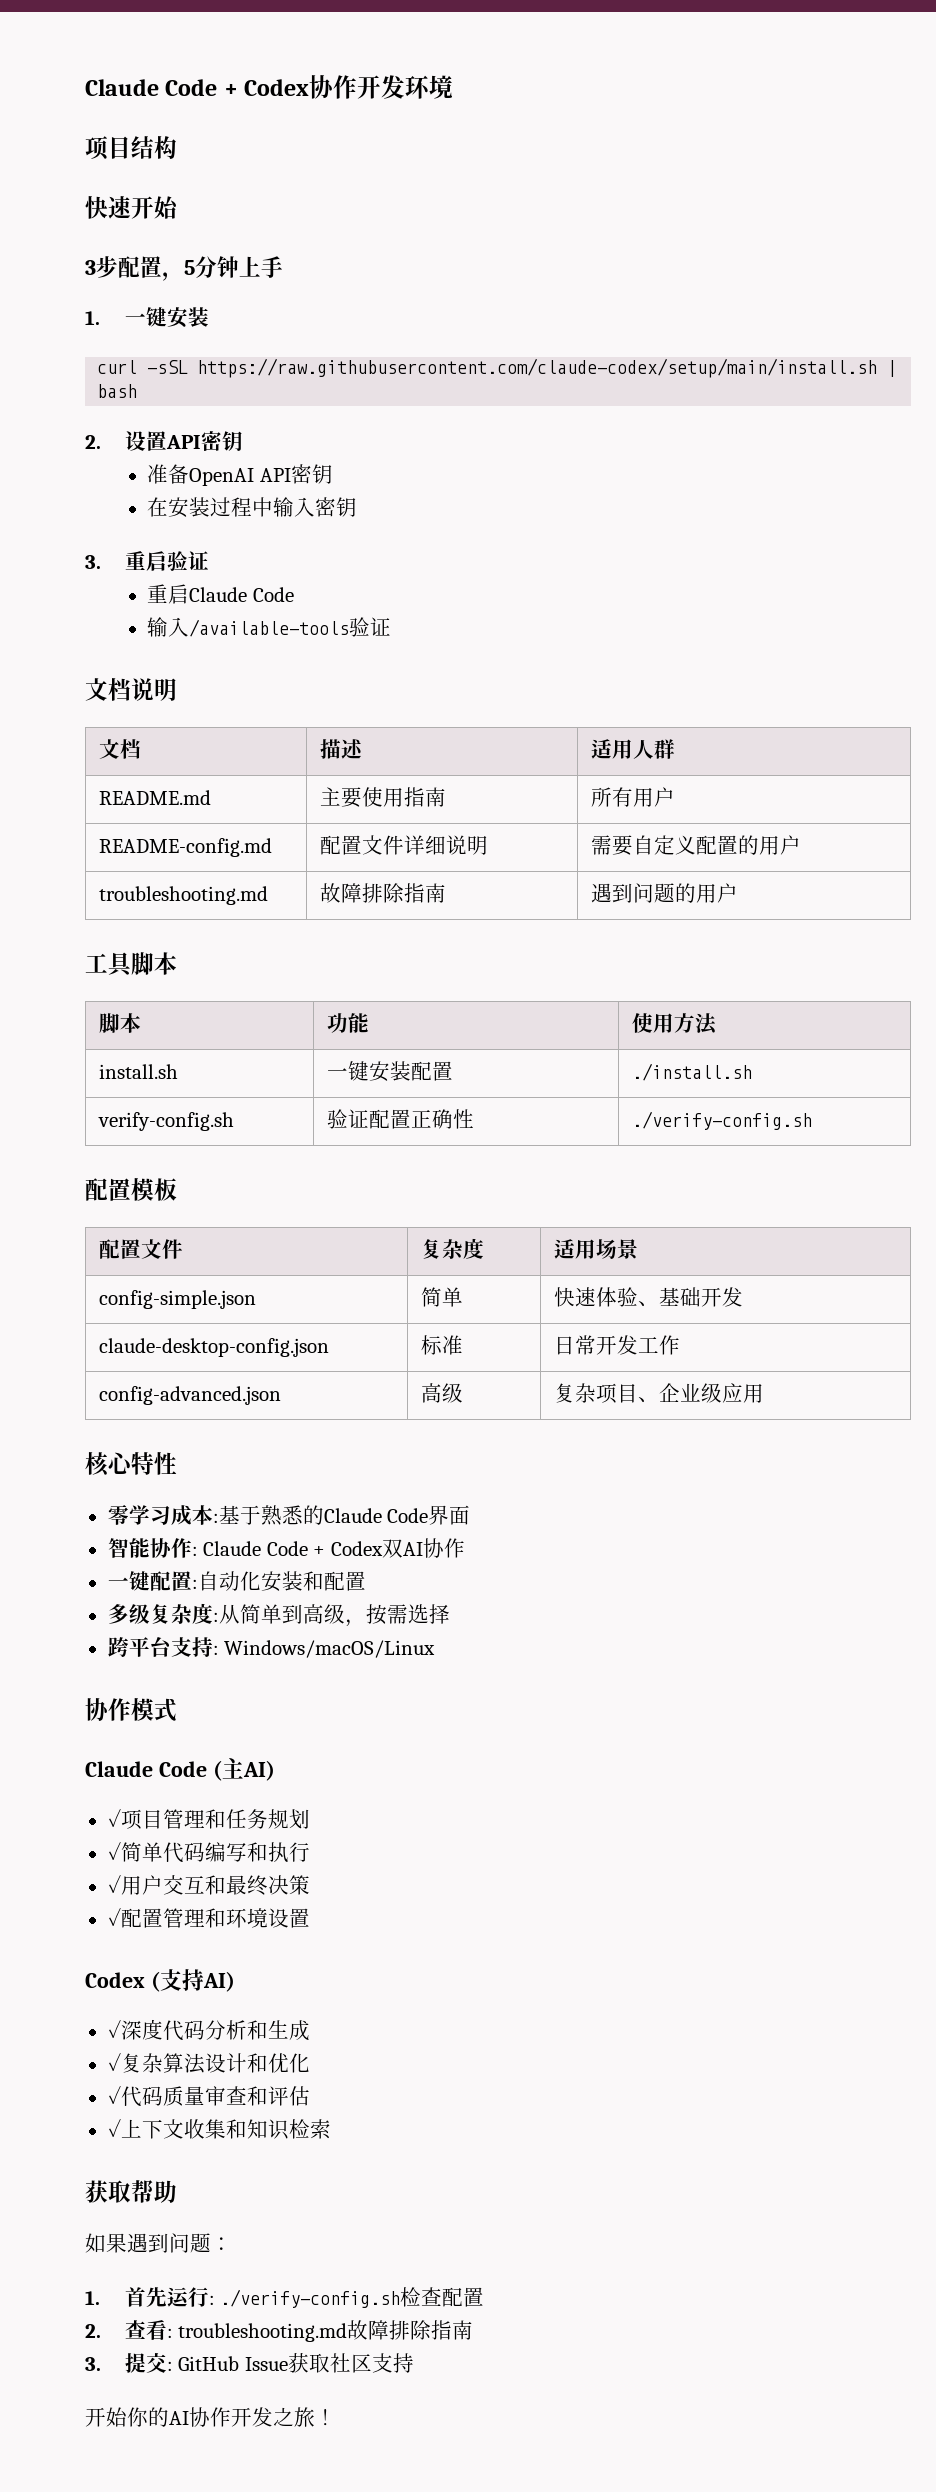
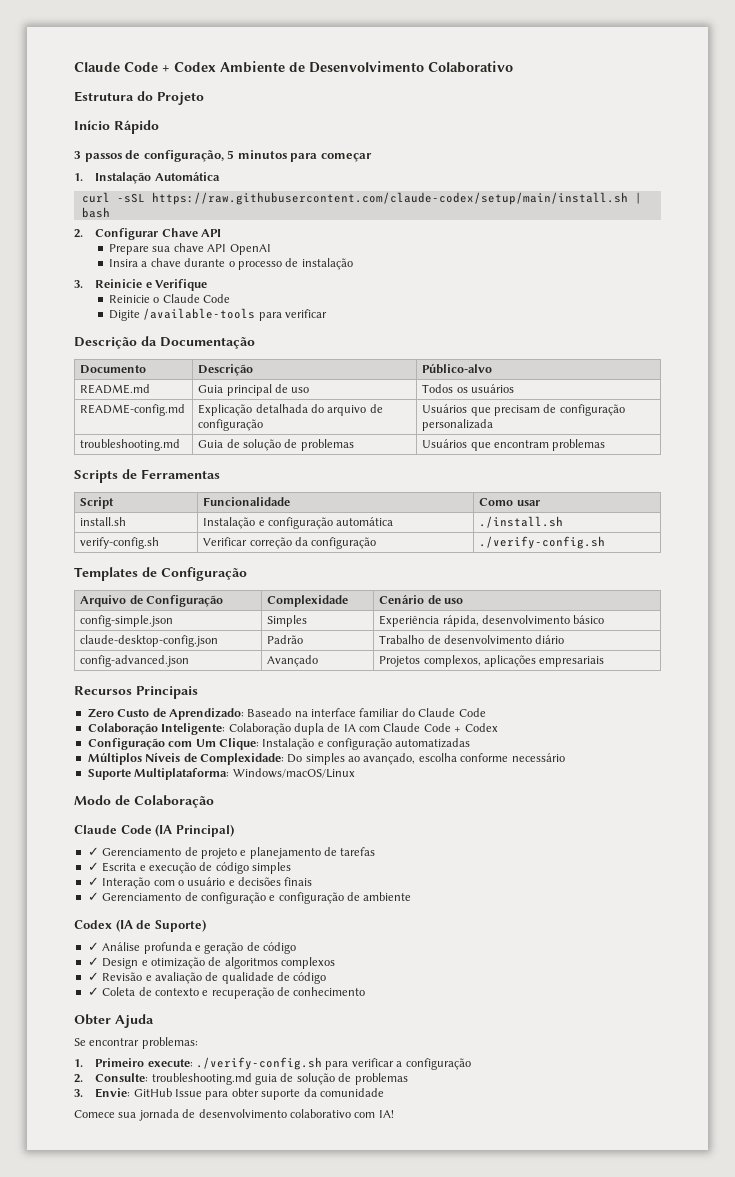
[85,75,454,99] [85,136,177,160] [85,196,179,219] [85,256,283,281] [85,307,209,328] Claude Code + Codex协作开发环境 // 项目结构 // 快速开始 // 3步配置，5分钟上手 // 1.一键安装 -> [74,61,513,73] [74,91,204,105] [74,120,159,134] [74,150,372,162] [74,172,220,184] Claude Code + Codex Ambiente de Desenvolvimento Colaborativo // Estrutura do Projeto // Início Rápido // 3 passos de configuração, 5 minutos para começar // 1. Instalação Automática
[124,431,243,451] [147,464,333,486] [147,497,358,518] [85,551,209,571] [147,584,294,604] [147,617,392,637] [85,678,177,701] [98,739,141,759] [319,739,363,759] [590,739,675,759] [98,790,211,805] [319,787,446,808] [590,787,675,807] [98,838,272,857] [319,835,488,855] [590,835,801,856] [98,886,268,905] [319,883,446,903] [590,883,738,903] [85,952,177,977] [98,1013,141,1033] [326,1013,369,1033] [631,1013,718,1035] [98,1064,178,1079] [326,1061,453,1082] [631,1063,752,1081] [97,1112,234,1131] [326,1109,474,1129] [631,1111,812,1130] [85,1178,177,1201] [98,1239,183,1259] [420,1238,484,1259] [553,1239,638,1260] [98,1290,256,1309] [420,1287,463,1307] [553,1287,743,1307] [98,1338,329,1357] [420,1335,463,1355] [553,1335,680,1355] [98,1386,281,1405] [420,1383,463,1403] [553,1383,764,1404] [85,1452,177,1477] [107,1504,471,1526] [107,1538,465,1558] [107,1571,366,1592] [107,1603,450,1627] [107,1637,436,1658] [85,1698,177,1722] [85,1758,275,1781] [107,1809,310,1830] [107,1842,310,1863] [107,1875,310,1896] [107,1908,310,1928] [85,1969,235,1992] [107,2019,310,2041] [107,2053,310,2074] [107,2086,310,2107] [107,2119,331,2140] [85,2180,177,2203] [85,2233,232,2253] [85,2287,485,2308] [85,2320,474,2342] [85,2353,414,2373] [85,2407,336,2427] 设置API密钥 // 准备OpenAI API密钥 // 在安装过程中输入密钥 // 3.重启验证 // 重启Claude Code // 输入/available-tools验证 // 文档说明 // 文档 | 描述 | 适用人群 // README.md | 主要使用指南 | 所有用户 // README-config.md | 配置文件详细说明 | 需要自定义配置的用户 // troubleshooting.md | 故障排除指南 | 遇到问题的用户 // 工具脚本 // 脚本 | 功能 | 使用方法 // install.sh | 一键安装配置 | ./install.sh // verify-config.sh | 验证配置正确性 | ./verify-config.sh // 配置模板 // 配置文件 | 复杂度 | 适用场景 // config-simple.json | 简单 | 快速体验、基础开发 // claude-desktop-config.json | 标准 | 日常开发工作 // config-advanced.json | 高级 | 复杂项目、企业级应用 // 核心特性 // 零学习成本:基于熟悉的Claude Code界面 // 智能协作: Claude Code + Codex双AI协作 // 一键配置:自动化安装和配置 // 多级复杂度:从简单到高级，按需选择 // 跨平台支持: Windows/macOS/Linux // 协作模式 // Claude Code (主AI) // ✓项目管理和任务规划 // ✓简单代码编写和执行 // ✓用户交互和最终决策 // ✓配置管理和环境设置 // Codex (支持AI) // ✓深度代码分析和生成 // ✓复杂算法设计和优化 // ✓代码质量审查和评估 // ✓上下文收集和知识检索 // 获取帮助 // 如果遇到问题： // 1.首先运行: ./verify-config.sh检查配置 // 2.查看: troubleshooting.md故障排除指南 // 3.提交: GitHub Issue获取社区支持 // 开始你的AI协作开发之旅！ -> [95,228,222,240] [109,243,271,255] [109,258,353,270] [74,279,208,291] [109,294,231,303] [109,308,328,321] [74,336,255,349] [80,365,147,374] [198,364,254,376] [422,363,493,374] [80,384,151,394] [198,384,310,396] [422,384,514,393] [80,404,186,416] [198,404,383,416] [198,419,264,431] [422,404,625,416] [422,419,494,431] [80,439,181,451] [198,439,354,451] [422,439,606,451] [74,469,220,483] [80,497,115,509] [203,497,291,506] [479,498,540,506] [80,517,127,526] [203,517,394,529] [479,516,564,528] [80,537,160,549] [203,537,377,549] [479,536,606,549] [74,567,247,581] [80,595,223,607] [267,595,349,607] [379,595,463,604] [80,615,174,627] [267,615,308,627] [379,615,605,627] [80,635,219,647] [267,635,304,644] [379,635,565,644] [80,655,190,667] [267,655,319,667] [379,655,605,667] [74,686,198,699] [87,708,486,720] [87,723,498,735] [87,738,471,750] [87,752,565,765] [87,768,355,780] [74,795,214,808] [74,824,234,837] [87,847,376,859] [87,862,291,874] [87,877,313,889] [87,892,412,904] [74,919,206,932] [87,942,296,954] [87,957,335,969] [87,972,327,984] [87,987,366,999] [74,1014,154,1028] [74,1037,198,1049] [74,1057,471,1070] [74,1073,408,1085] [74,1088,384,1100] [74,1109,394,1121] Configurar Chave API // Prepare sua chave API OpenAI // Insira a chave durante o processo de instalação // 3. Reinicie e Verifique // Reinicie o Claude Code // Digite /available-tools para verificar // Descrição da Documentação // Documento | Descrição | Público-alvo // README.md | Guia principal de uso | Todos os usuários // README-config.md | Explicação detalhada do arquivo de configuração | Usuários que precisam de configuração personalizada // troubleshooting.md | Guia de solução de problemas | Usuários que encontram problemas // Scripts de Ferramentas // Script | Funcionalidade | Como usar // install.sh | Instalação e configuração automática | ./install.sh // verify-config.sh | Verificar correção da configuração | ./verify-config.sh // Templates de Configuração // Arquivo de Configuração | Complexidade | Cenário de uso // config-simple.json | Simples | Experiência rápida, desenvolvimento básico // claude-desktop-config.json | Padrão | Trabalho de desenvolvimento diário // config-advanced.json | Avançado | Projetos complexos, aplicações empresariais // Recursos Principais // Zero Custo de Aprendizado: Baseado na interface familiar do Claude Code // Colaboração Inteligente: Colaboração dupla de IA com Claude Code + Codex // Configuração com Um Clique: Instalação e configuração automatizadas // Múltiplos Níveis de Complexidade: Do simples ao avançado, escolha conforme necessário // Suporte Multiplataforma: Windows/macOS/Linux // Modo de Colaboração // Claude Code (IA Principal) // ✓ Gerenciamento de projeto e planejamento de tarefas // ✓ Escrita e execução de código simples // ✓ Interação com o usuário e decisões finais // ✓ Gerenciamento de configuração e configuração de ambiente // Codex (IA de Suporte) // ✓ Análise profunda e geração de código // ✓ Design e otimização de algoritmos complexos // ✓ Revisão e avaliação de qualidade de código // ✓ Coleta de contexto e recuperação de conhecimento // Obter Ajuda // Se encontrar problemas: // 1. Primeiro execute: ./verify-config.sh para verificar a configuração // 2. Consulte: troubleshooting.md guia de solução de problemas // 3. Envie: GitHub Issue para obter suporte da comunidade // Comece sua jornada de desenvolvimento colaborativo com IA!

